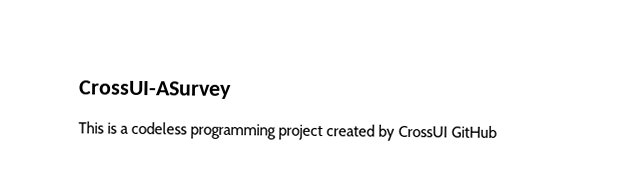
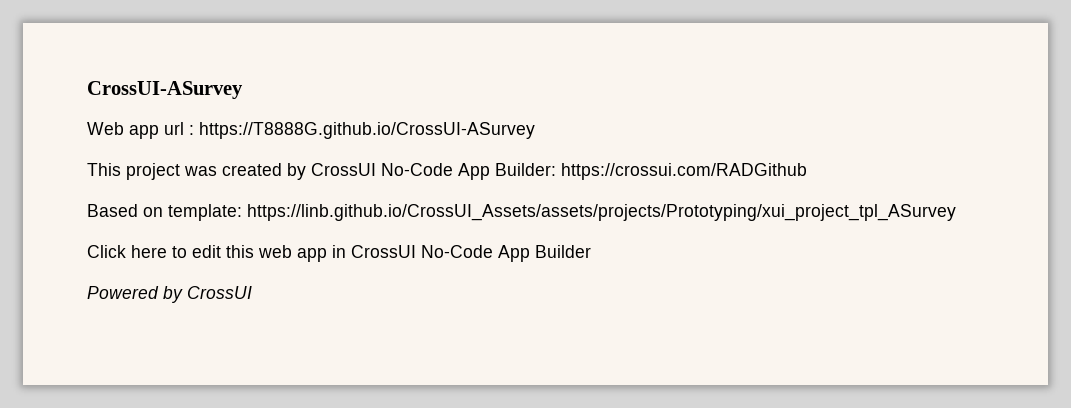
[78,121,498,141] This is a codeless programming project created by CrossUI GitHub -> [87,122,535,139] [87,163,807,180] [87,204,956,221] [87,245,591,262] [87,286,252,303] Web app url : https://T8888G.github.io/CrossUI-ASurvey // This project was created by CrossUI No-Code App Builder: https://crossui.com/RADGithub // Based on template: https://linb.github.io/CrossUI_Assets/assets/projects/Prototyping/xui_project_tpl_ASurvey // Click here to edit this web app in CrossUI No-Code App Builder // Powered by CrossUI

